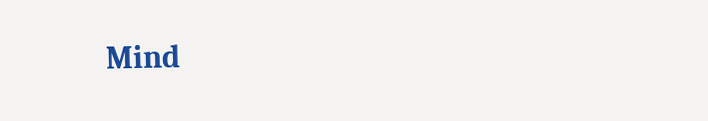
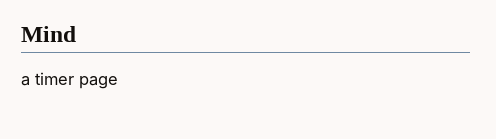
(181, 56) none -> [21,72,118,89] // a timer page

